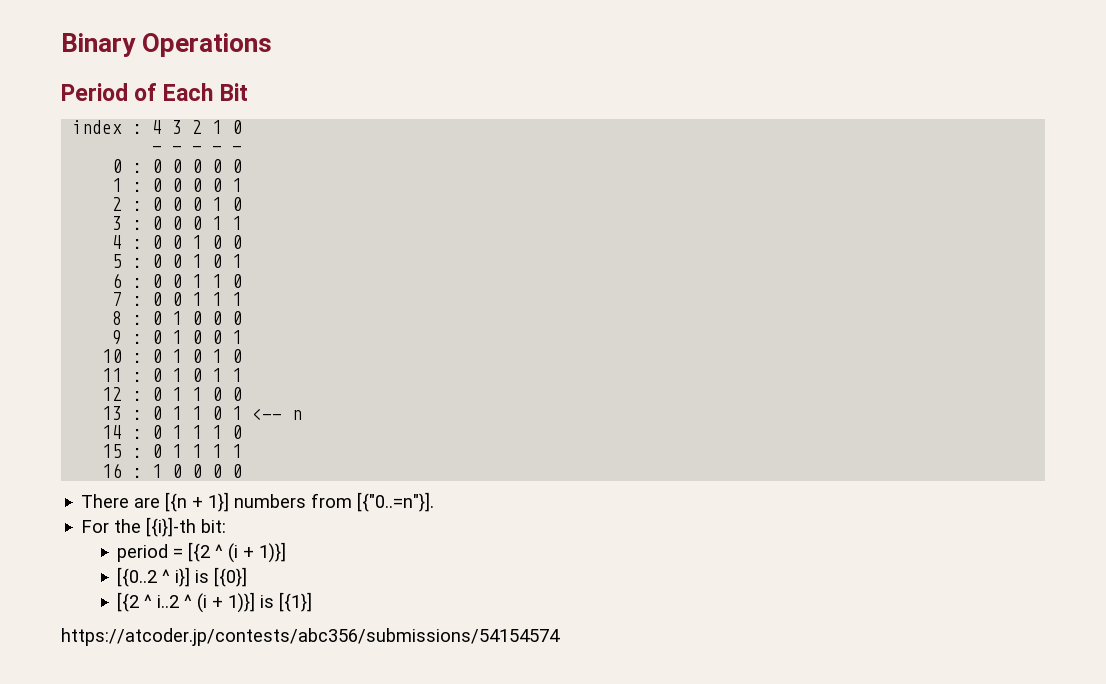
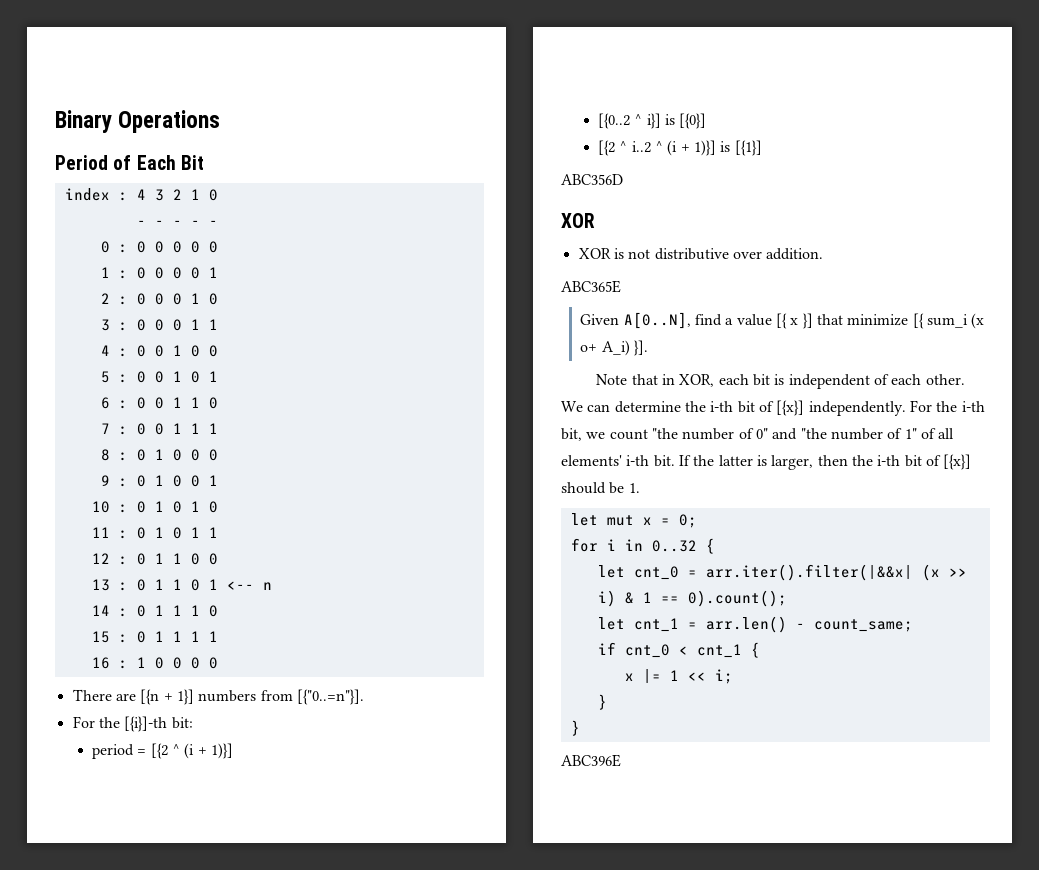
[61,628,560,646] https://atcoder.jp/contests/abc356/submissions/54154574 -> [561,174,623,185] [561,213,595,228] [578,248,824,260] [561,280,621,293] [580,312,985,329] [580,340,649,356] [596,374,965,389] [561,400,985,416] [561,428,955,441] [561,454,972,470] [561,482,640,494] [570,513,697,528] [570,538,715,554] [597,564,967,581] [597,590,787,607] [597,616,913,633] [597,642,760,658] [624,669,733,684] [597,694,607,710] [570,720,580,736] [561,754,621,767] ABC356D // XOR // XOR is not distributive over addition. // ABC365E // Given A[0..N], find a value [{ x }] that minimize [{ sum_i (x o+ A_i) }]. // Note that in XOR, each bit is independent of each other. We can determine the i-th bit of [{x}] independently. For the i-th bit, we count "the number of 0" and "the number of 1" of all elements' i-th bit. If the latter is larger, then the i-th bit of [{x}] should be 1. // let mut x = 0; // for i in 0..32 { // let cnt_0 = arr.iter().filter(|&&x| (x >> i) & 1 == 0).count(); // let cnt_1 = arr.len() - count_same; // if cnt_0 < cnt_1 { // x |= 1 << i; // } // } // ABC396E

